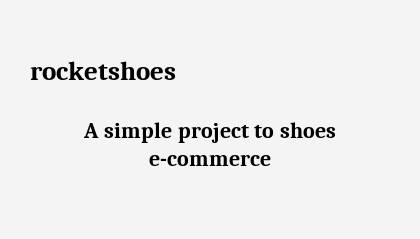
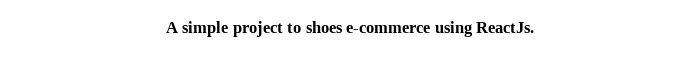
[30,61,176,80] rocketshoes // -> (165, 27) none
(271, 160) none -> [434,21,535,37] using ReactJs.

